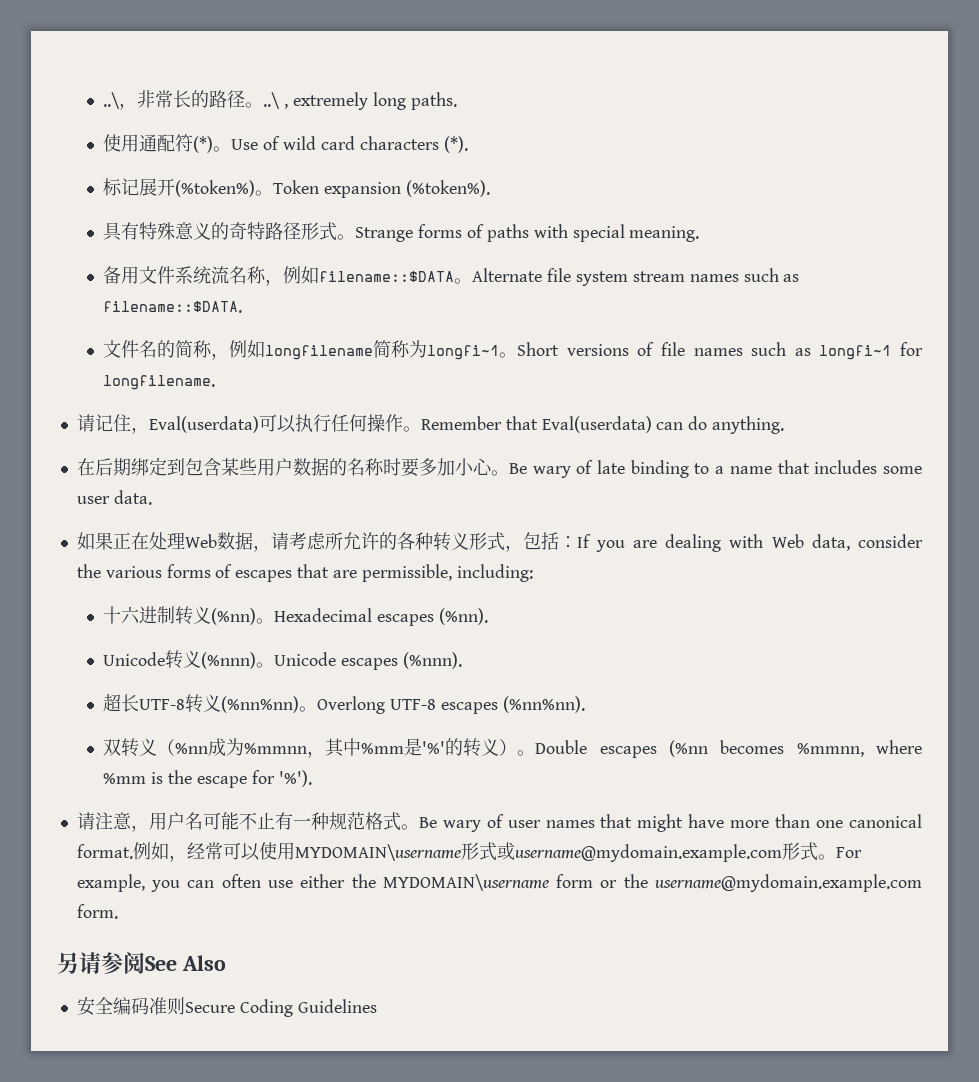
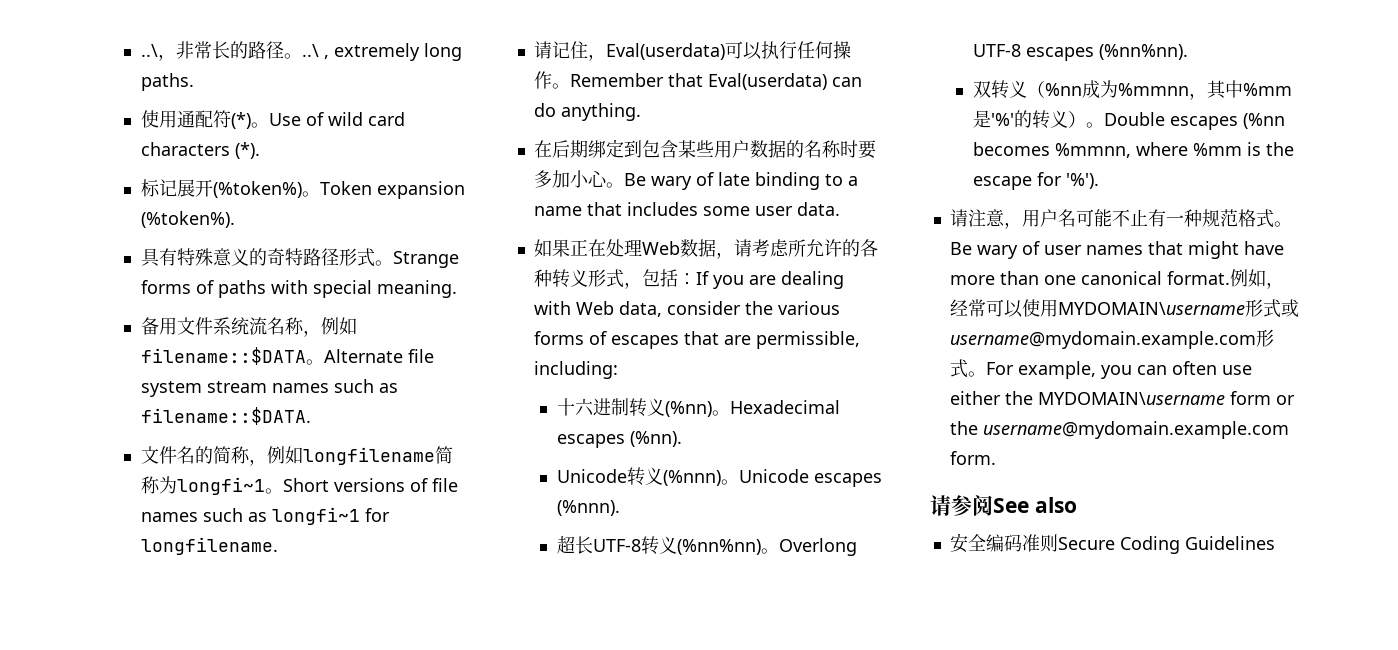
[57,952,79,974] 另 -> (996, 458) none
[181,955,226,971] Also -> [1034,497,1077,513] also

